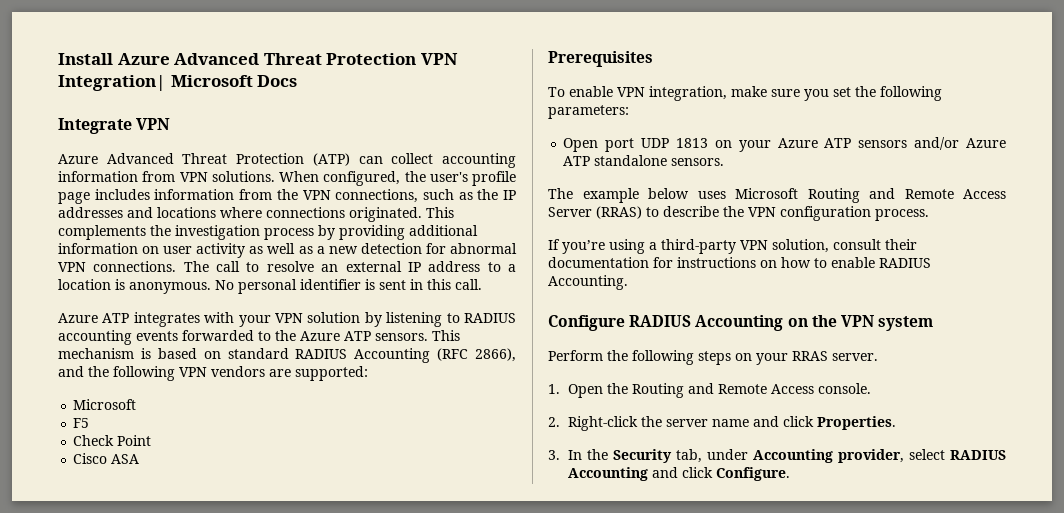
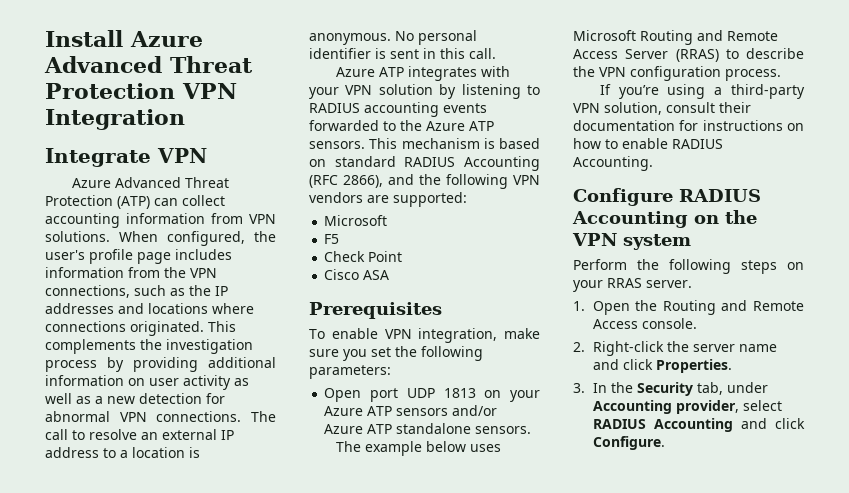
[58,75,298,91] Integration| Microsoft Docs -> [45,109,185,130] Integration

